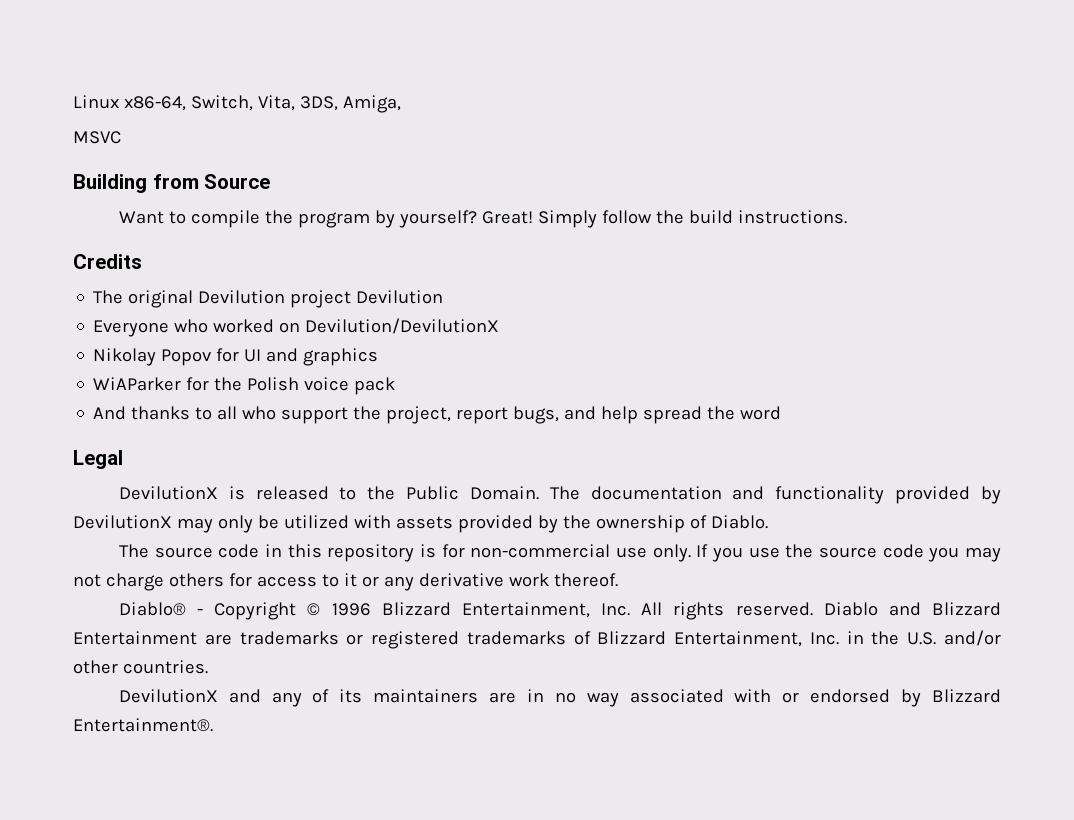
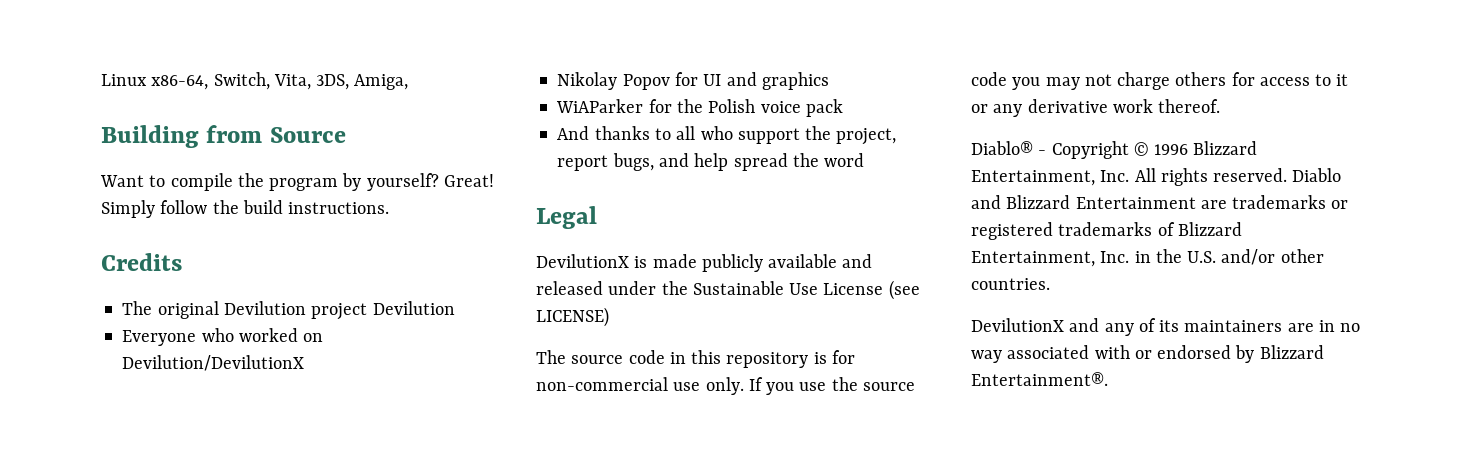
[73,131,121,144] // MSVC -> (409, 82) none
[255,486,1001,504] [73,515,768,533] released to the Public Domain. The documentation and functionality provided by DevilutionX may only be utilized with assets provided by the ownership of Diablo. -> [652,254,873,272] [536,280,920,300] [536,307,609,327] made publicly available and released under the Sustainable Use License (see LICENSE)

